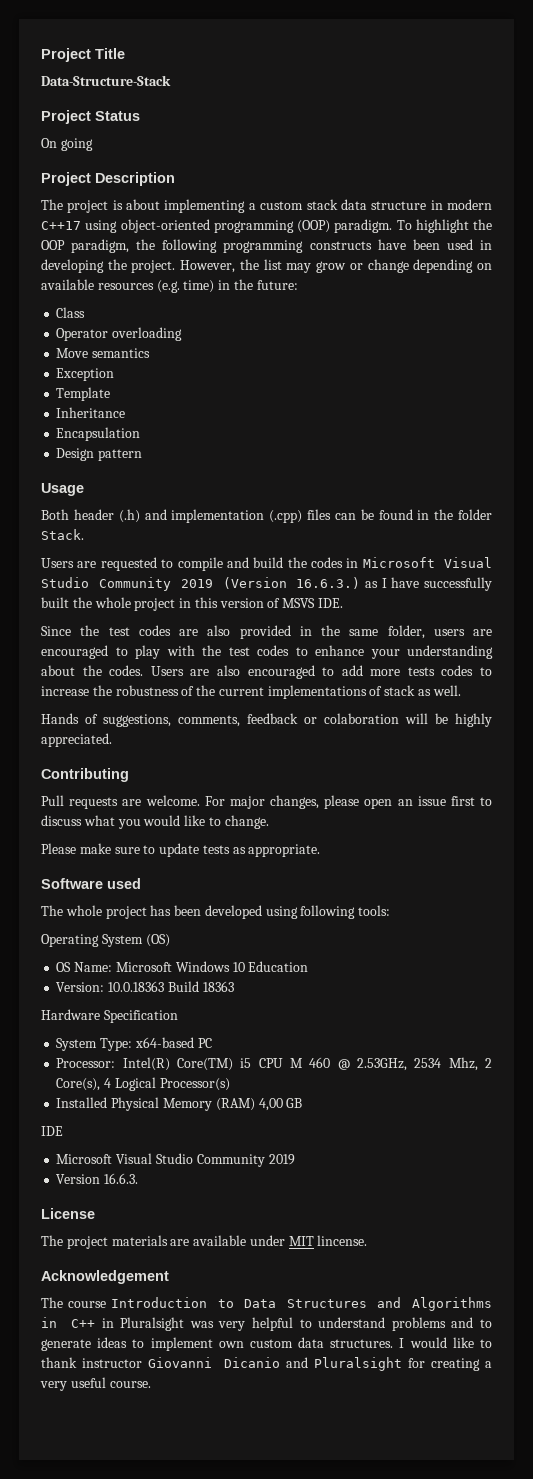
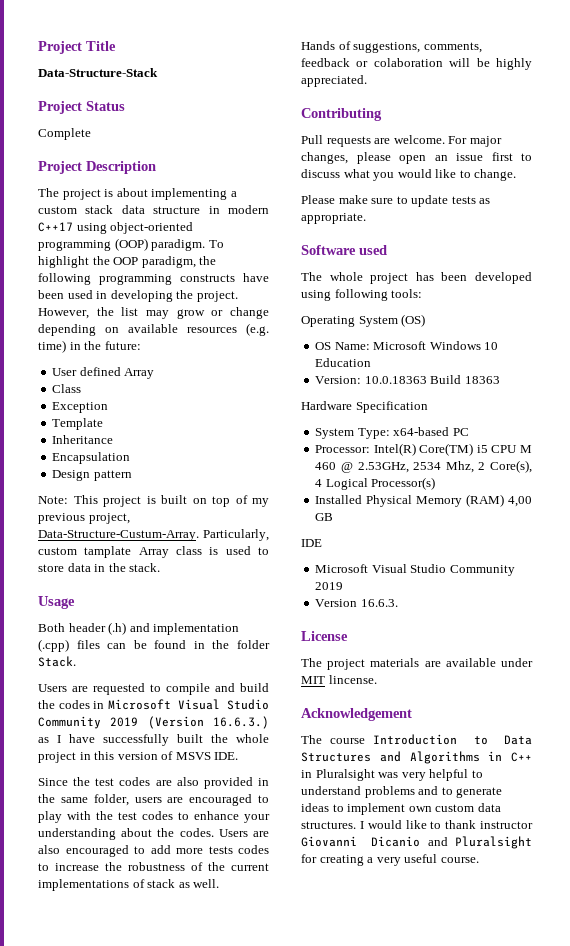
[41,138,93,151] On going -> [38,128,91,140] Complete
[56,307,86,318] [56,327,183,341] [56,348,151,358] Class // Operator overloading // Move semantics -> [52,367,155,379] [52,384,82,393] User defined Array // Class
(143, 455) none -> [38,495,269,507] [38,513,130,524] [38,529,269,541] [38,546,270,558] [38,563,161,572] // Note: This project is built on top of my previous project, Data-Structure-Custum-Array. Particularly, custom tamplate Array class is used to store data in the stack.

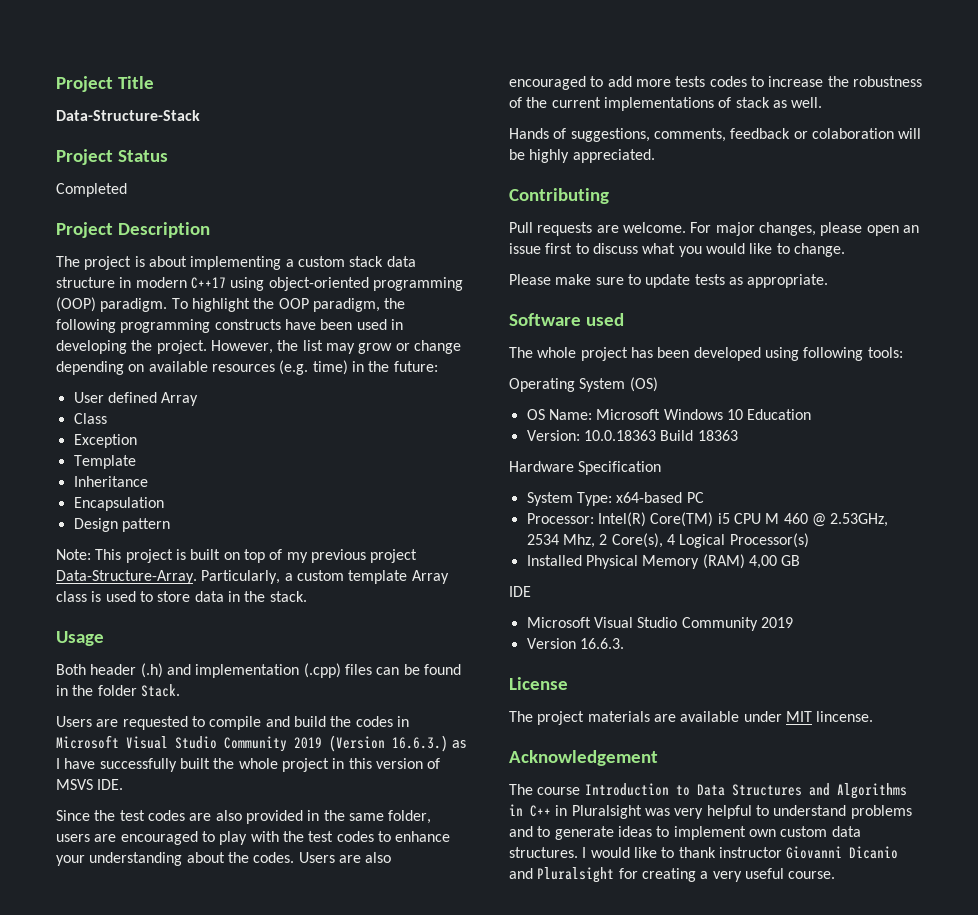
[38,128,91,140] Complete -> [56,183,127,197] Completed
[88,513,130,524] [38,529,269,541] [38,546,132,558] project, Data-Structure-Custum-Array. Particularly, custom tamplate -> [370,549,418,563] [56,570,408,584] project Data-Structure-Array. Particularly, a custom template

